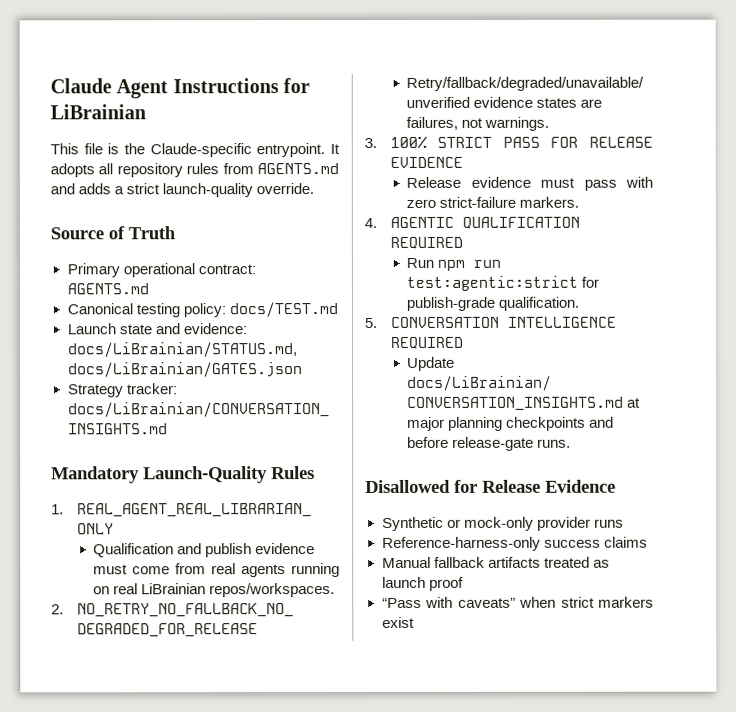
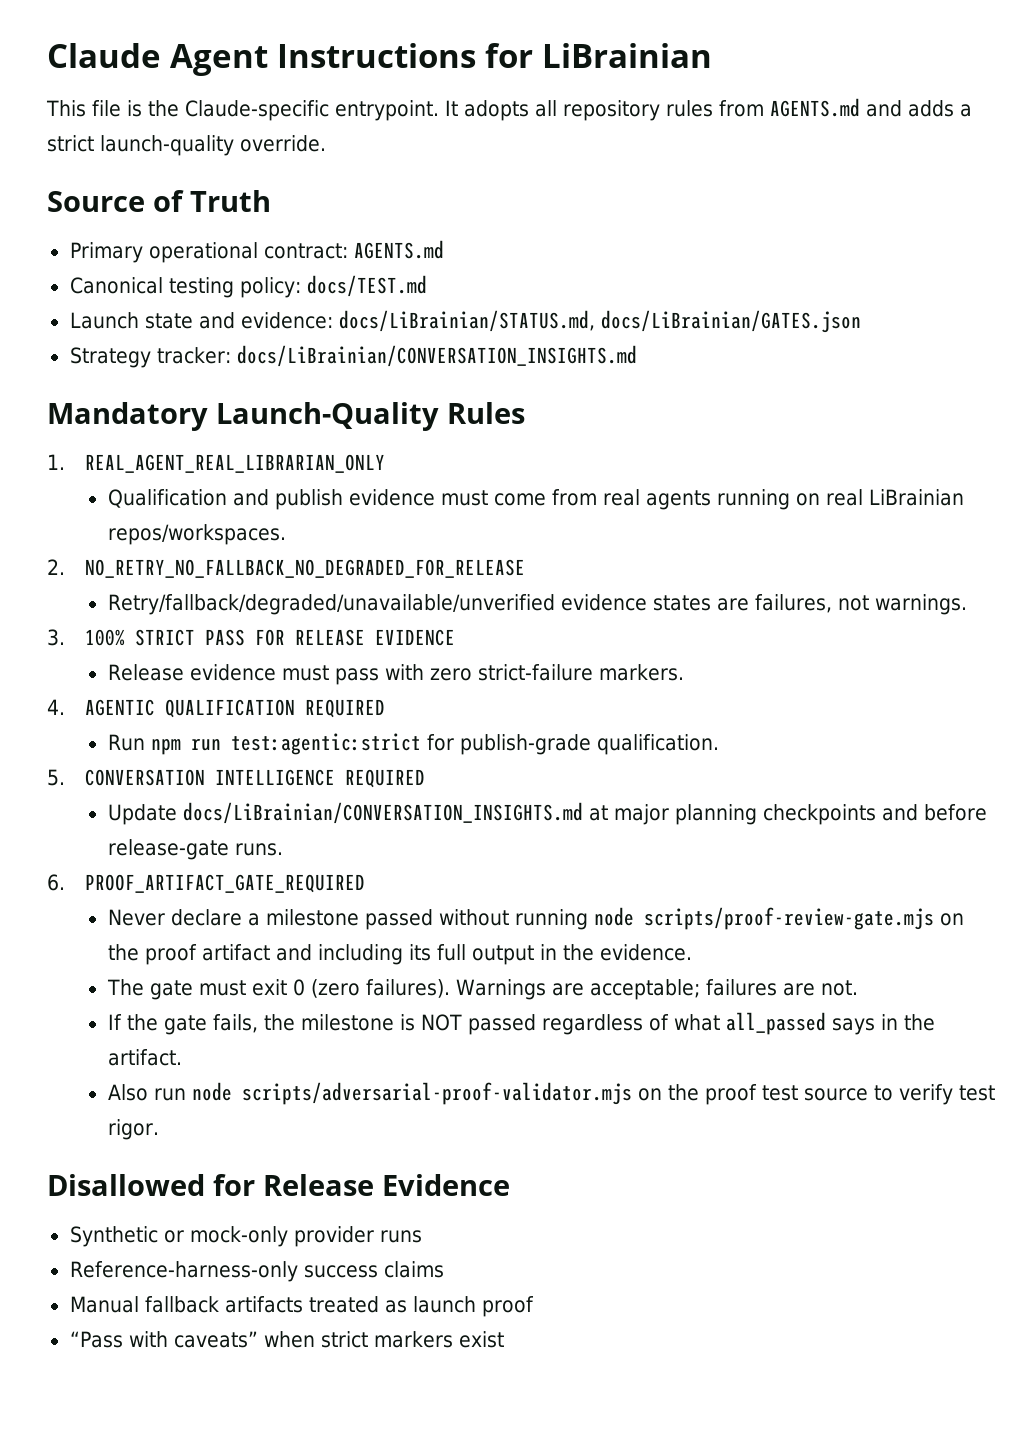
(572, 443) none -> [47,874,366,893] [107,907,964,930] [107,944,692,965] [106,979,858,1000] [107,1012,935,1035] [107,1049,182,1066] [107,1082,995,1105] [107,1119,159,1140] // 6. PROOF_ARTIFACT_GATE_REQUIRED // Never declare a milestone passed without running node scripts/proof-review-gate.mjs on the proof artifact and including its full output in the evidence. // The gate must exit 0 (zero failures). Warnings are acceptable; failures are not. // If the gate fails, the milestone is NOT passed regardless of what all_passed says in the artifact. // Also run node scripts/adversarial-proof-validator.mjs on the proof test source to verify test rigor.

